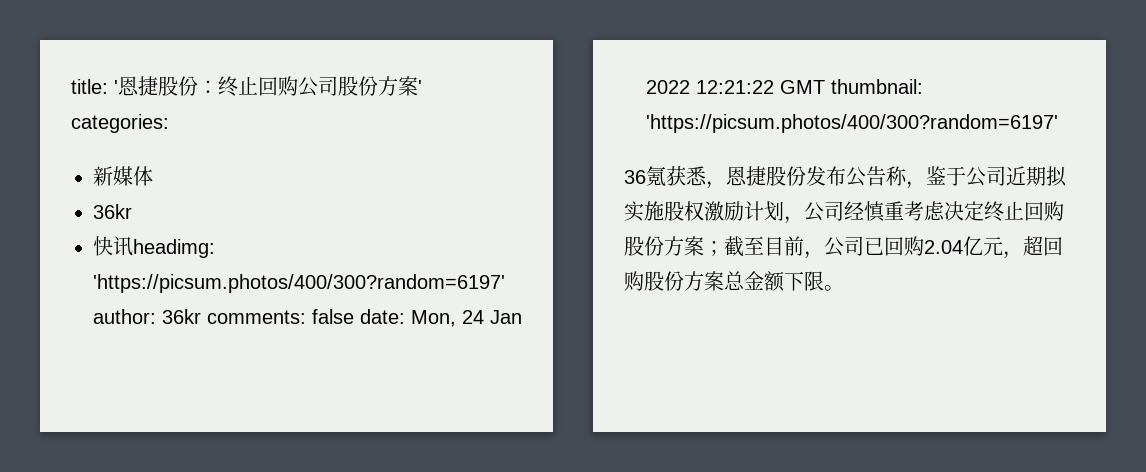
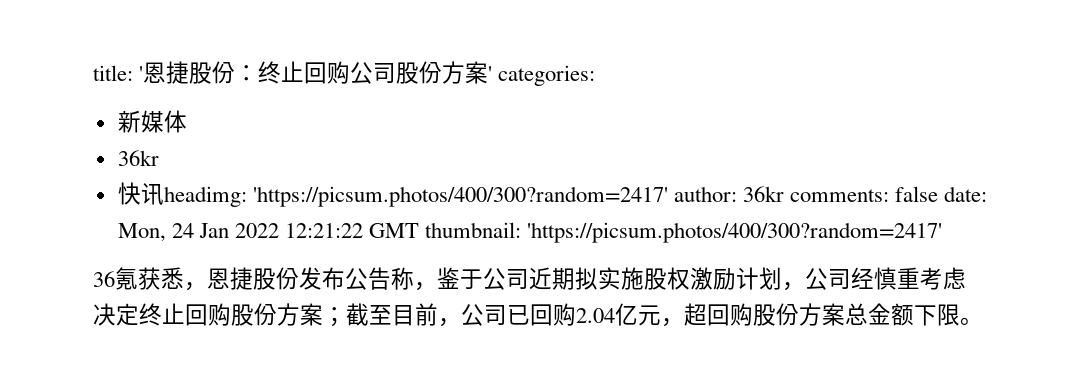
[93,274,505,293] 'https://picsum.photos/400/300?random=6197' -> [252,186,668,207] 'https://picsum.photos/400/300?random=2417'
[646,114,1058,133] 'https://picsum.photos/400/300?random=6197' -> [527,222,943,243] 'https://picsum.photos/400/300?random=2417'

